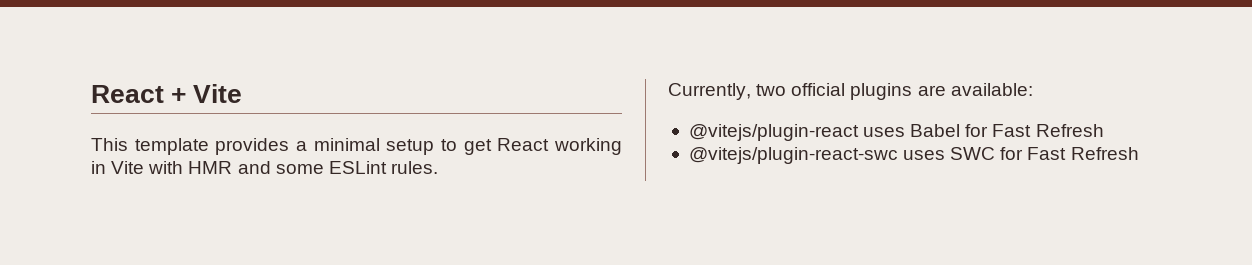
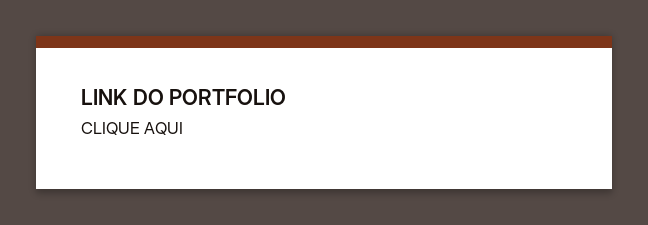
[91,84,243,103] [91,138,623,155] [91,161,438,174] [668,83,1033,100] [688,124,1104,141] [688,147,1139,164] React + Vite // This template provides a minimal setup to get React working in Vite with HMR and some ESLint rules. // Currently, two official plugins are available: // @vitejs/plugin-react uses Babel for Fast Refresh // @vitejs/plugin-react-swc uses SWC for Fast Refresh -> [81,89,287,105] [81,122,184,135] LINK DO PORTFOLIO // CLIQUE AQUI

